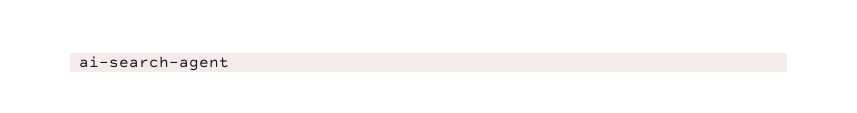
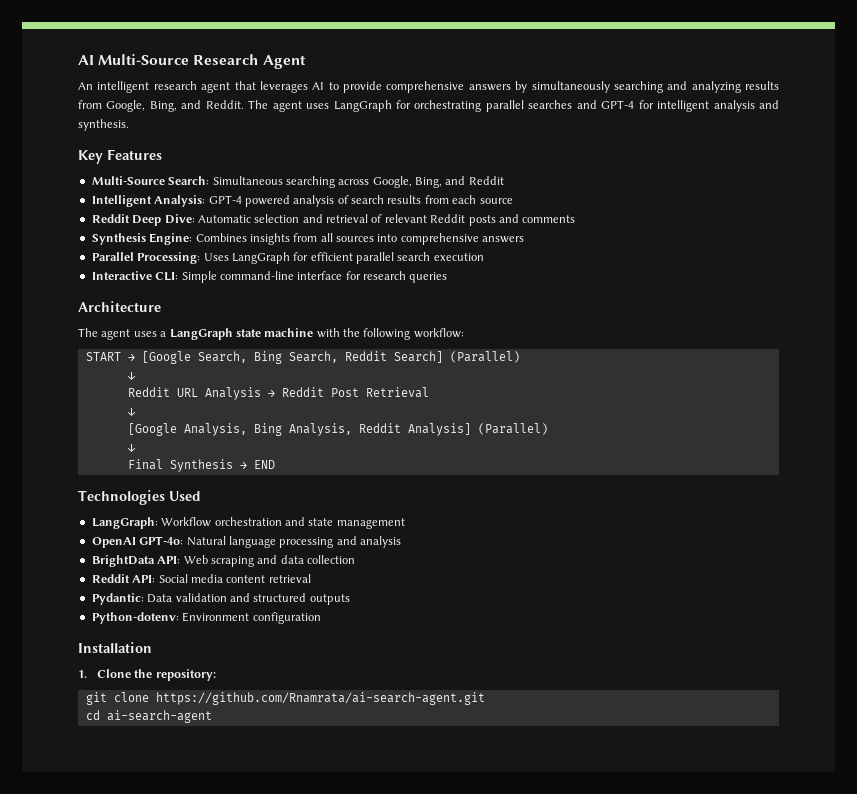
(79, 63) none -> [78,54,306,69] [78,81,779,93] [78,100,780,112] [78,119,129,131] [78,149,162,164] [91,176,504,188] [91,195,513,207] [91,214,576,226] [91,233,525,245] [91,252,484,264] [91,271,448,283] [78,301,161,312] [78,328,464,340] [85,351,520,364] [126,372,136,380] [127,387,429,400] [126,408,136,416] [127,423,548,436] [126,444,136,452] [127,459,275,472] [78,490,201,505] [91,517,405,529] [91,536,401,548] [91,555,355,567] [91,574,311,583] [91,593,350,605] [91,612,321,624] [78,642,152,653] [78,669,216,681] [85,692,485,705] [85,710,100,720] AI Multi-Source Research Agent // An intelligent research agent that leverages AI to provide comprehensive answers by simultaneously searching and analyzing results from Google, Bing, and Reddit. The agent uses LangGraph for orchestrating parallel searches and GPT-4 for intelligent analysis and synthesis. // Key Features // Multi-Source Search: Simultaneous searching across Google, Bing, and Reddit // Intelligent Analysis: GPT-4 powered analysis of search results from each source // Reddit Deep Dive: Automatic selection and retrieval of relevant Reddit posts and comments // Synthesis Engine: Combines insights from all sources into comprehensive answers // Parallel Processing: Uses LangGraph for efficient parallel search execution // Interactive CLI: Simple command-line interface for research queries // Architecture // The agent uses a LangGraph state machine with the following workflow: // START → [Google Search, Bing Search, Reddit Search] (Parallel) // ↓ // Reddit URL Analysis → Reddit Post Retrieval // ↓ // [Google Analysis, Bing Analysis, Reddit Analysis] (Parallel) // ↓ // Final Synthesis → END // Technologies Used // LangGraph: Workflow orchestration and state management // OpenAI GPT-4o: Natural language processing and analysis // BrightData API: Web scraping and data collection // Reddit API: Social media content retrieval // Pydantic: Data validation and structured outputs // Python-dotenv: Environment configuration // Installation // 1. Clone the repository: // git clone https://github.com/Rnamrata/ai-search-agent.git // cd

